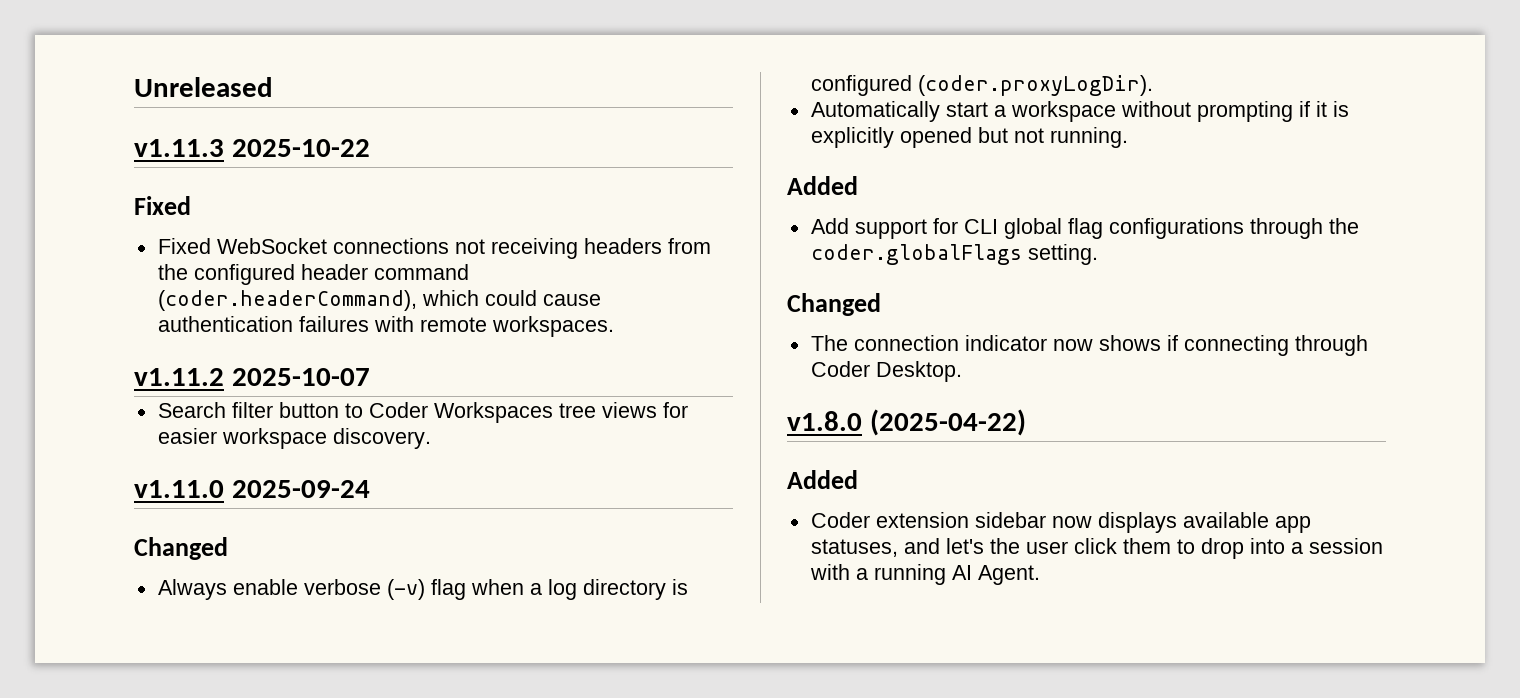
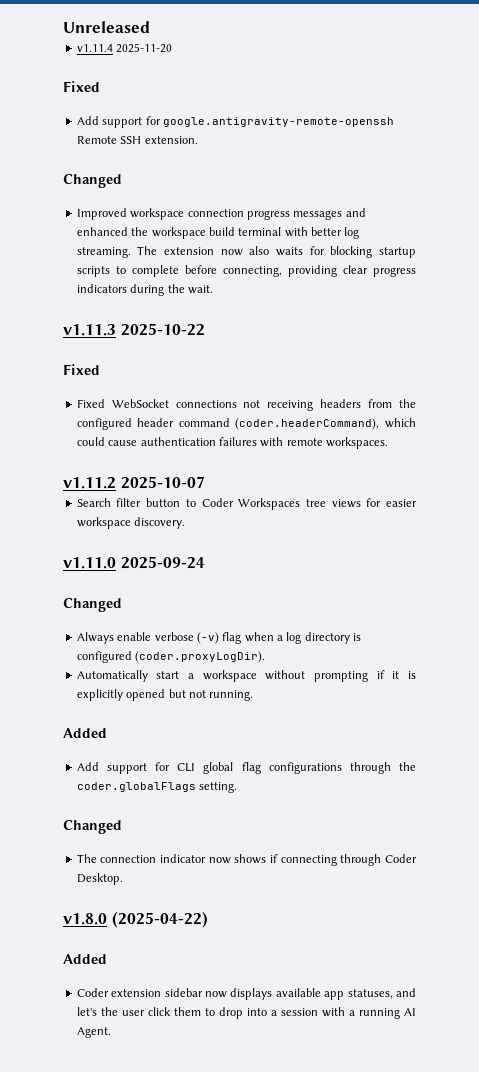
(273, 87) none -> [76,43,173,53] [63,81,100,92] [76,116,394,128] [76,136,198,144] [63,174,122,188] [76,208,366,220] [76,227,360,239] [76,246,416,258] [76,265,416,277] [76,284,213,296] // v1.11.4 2025-11-20 // Fixed // Add support for google.antigravity-remote-openssh Remote SSH extension. // Changed // Improved workspace connection progress messages and enhanced the workspace build terminal with better log streaming. The extension now also waits for blocking startup scripts to complete before connecting, providing clear progress indicators during the wait.

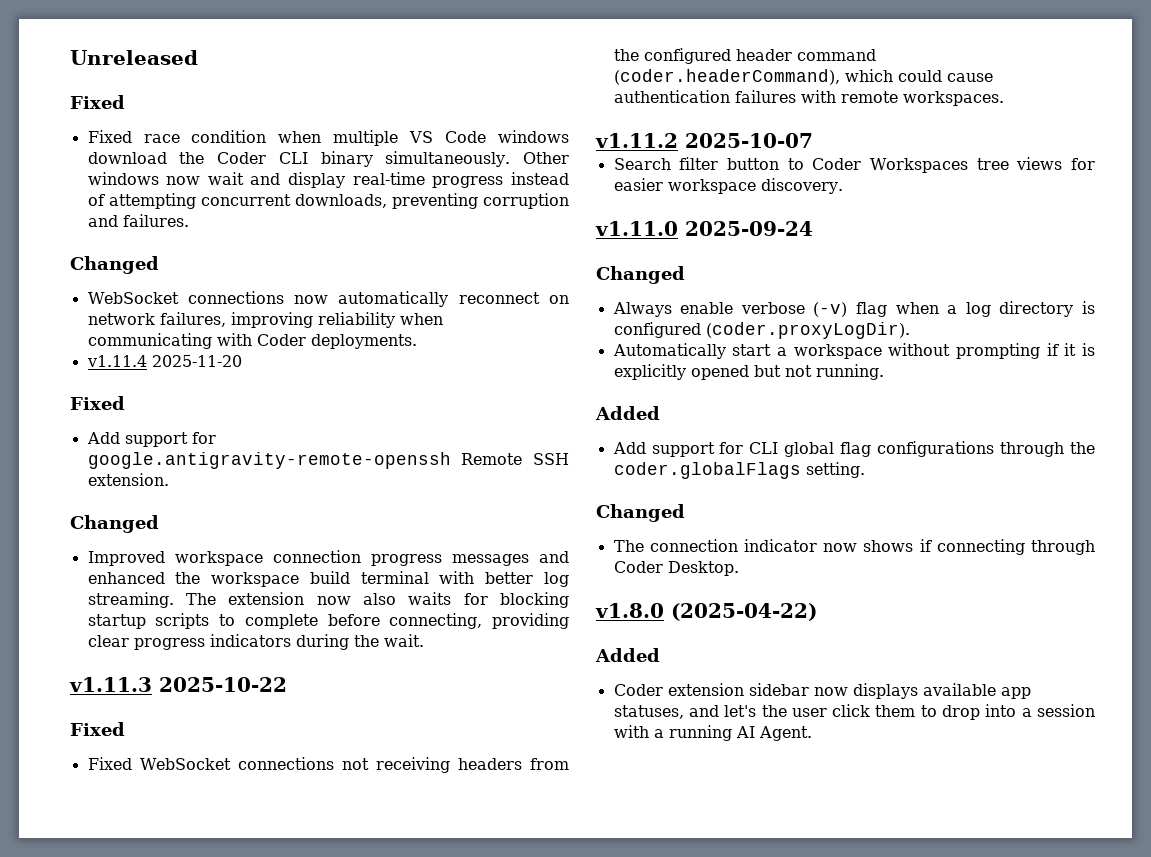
(150, 27) none -> [70,95,125,109] [87,130,569,146] [87,151,569,167] [87,172,569,188] [87,193,569,209] [87,214,189,227] [70,256,159,274] [87,291,569,307] [87,312,443,328] [87,333,417,349] // Fixed // Fixed race condition when multiple VS Code windows download the Coder CLI binary simultaneously. Other windows now wait and display real-time progress instead of attempting concurrent downloads, preventing corruption and failures. // Changed // WebSocket connections now automatically reconnect on network failures, improving reliability when communicating with Coder deployments.

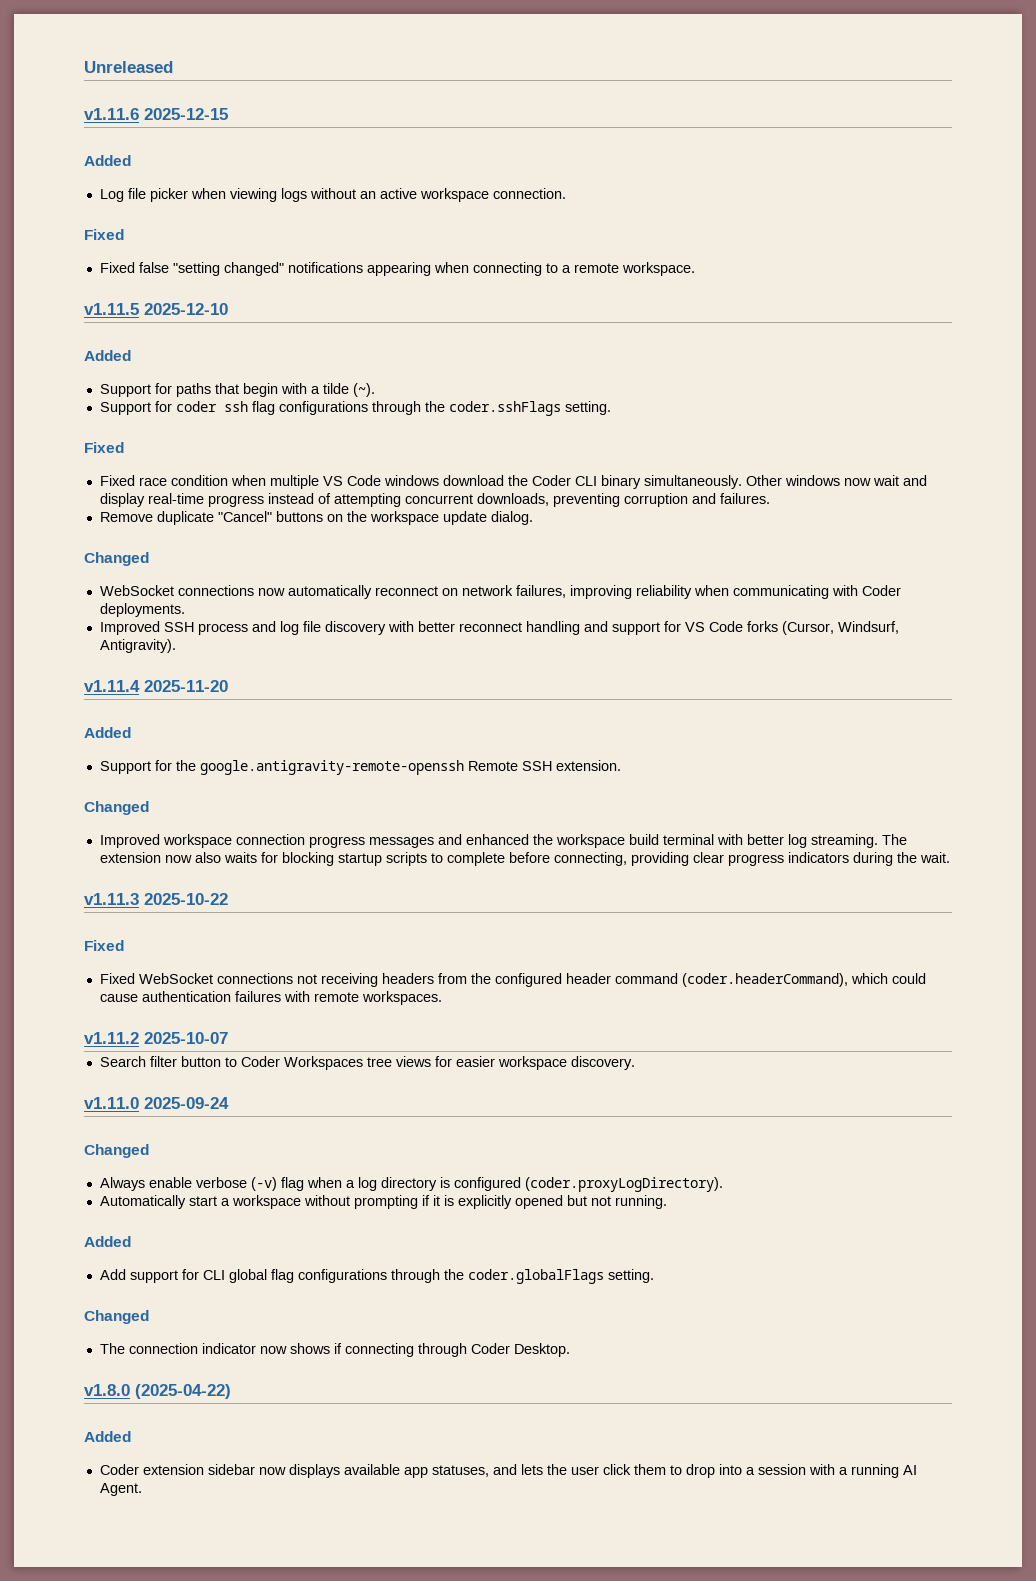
(198, 57) none -> [84,108,228,120] [84,155,131,166] [99,188,566,202] [84,229,124,240] [99,262,695,276] [84,303,228,315] [84,350,131,361] [99,383,375,397] [99,401,611,416] // v1.11.6 2025-12-15 // Added // Log file picker when viewing logs without an active workspace connection. // Fixed // Fixed false "setting changed" notifications appearing when connecting to a remote workspace. // v1.11.5 2025-12-10 // Added // Support for paths that begin with a tilde (~). // Support for coder ssh flag configurations through the coder.sshFlags setting.
(189, 220) none -> [99,511,533,525] // Remove duplicate "Cancel" buttons on the workspace update dialog.
[86,355,242,367] [70,396,125,410] [86,432,216,447] v1.11.4 2025-11-20 // Fixed // Add support for -> [99,621,899,635] [99,639,176,653] [84,680,228,692] [84,727,131,738] [99,760,196,774] Improved SSH process and log file discovery with better reconnect handling and support for VS Code forks (Cursor, Windsurf, Antigravity). // v1.11.4 2025-11-20 // Added // Support for the
[705,322,910,339] (coder.proxyLogDir). -> [524,1177,723,1192] (coder.proxyLogDirectory).
[724,705,757,717] let's -> [520,1464,543,1475] lets

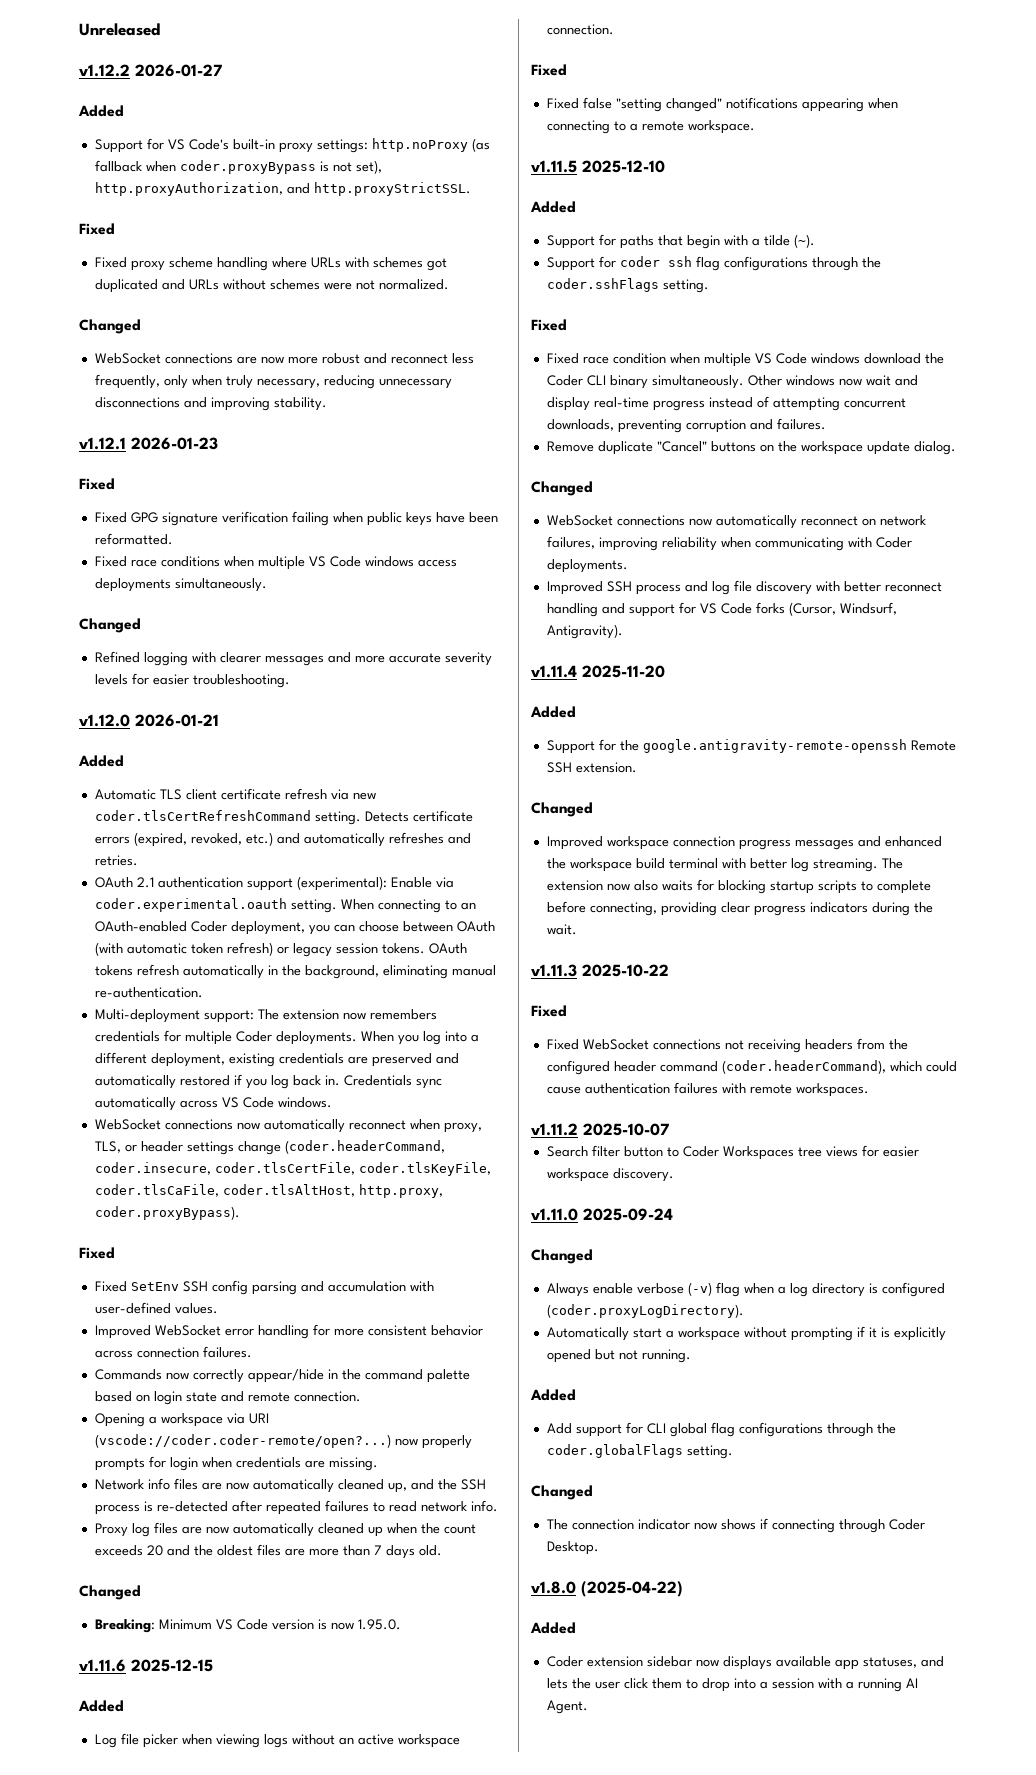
(173, 67) none -> [79,64,222,77] [78,105,124,117] [94,138,490,153] [94,160,382,174] [94,182,471,196] [79,223,115,235] [94,257,447,271] [94,279,449,293] [79,319,141,334] [94,353,474,364] [94,374,452,389] [94,397,327,411] [79,437,218,450] [79,478,115,490] [94,511,498,526] [94,533,173,545] [94,556,457,570] [94,578,267,592] [79,618,141,633] [94,651,492,666] [94,673,290,688] [79,714,219,727] [78,755,124,767] [94,788,376,800] [94,810,473,825] [94,832,471,847] [94,855,138,866] [94,876,454,891] [94,898,476,913] [94,921,495,935] [94,942,467,957] [94,964,496,979] [94,987,203,998] [94,1009,437,1023] [94,1030,479,1045] [94,1052,459,1067] [94,1074,442,1089] [94,1097,332,1111] [94,1119,482,1133] [94,1140,445,1155] [94,1162,491,1176] [94,1184,443,1198] [94,1206,240,1220] [79,1247,115,1259] [94,1280,434,1295] [94,1302,218,1314] [94,1324,483,1339] [94,1346,252,1358] [94,1369,470,1383] [94,1391,361,1405] [94,1413,269,1427] [94,1434,472,1449] [94,1456,378,1471] [94,1478,486,1493] [94,1500,498,1515] [94,1522,476,1537] [94,1544,442,1559] [79,1585,141,1600] [94,1619,401,1633] // v1.12.2 2026-01-27 // Added // Support for VS Code's built-in proxy settings: http.noProxy (as fallback when coder.proxyBypass is not set), http.proxyAuthorization, and http.proxyStrictSSL. // Fixed // Fixed proxy scheme handling where URLs with schemes got duplicated and URLs without schemes were not normalized. // Changed // WebSocket connections are now more robust and reconnect less frequently, only when truly necessary, reducing unnecessary disconnections and improving stability. // v1.12.1 2026-01-23 // Fixed // Fixed GPG signature verification failing when public keys have been reformatted. // Fixed race conditions when multiple VS Code windows access deployments simultaneously. // Changed // Refined logging with clearer messages and more accurate severity levels for easier troubleshooting. // v1.12.0 2026-01-21 // Added // Automatic TLS client certificate refresh via new coder.tlsCertRefreshCommand setting. Detects certificate errors (expired, revoked, etc.) and automatically refreshes and retries. // OAuth 2.1 authentication support (experimental): Enable via coder.experimental.oauth setting. When connecting to an OAuth-enabled Coder deployment, you can choose between OAuth (with automatic token refresh) or legacy session tokens. OAuth tokens refresh automatically in the background, eliminating manual re-authentication. // Multi-deployment support: The extension now remembers credentials for multiple Coder deployments. When you log into a different deployment, existing credentials are preserved and automatically restored if you log back in. Credentials sync automatically across VS Code windows. // WebSocket connections now automatically reconnect when proxy, TLS, or header settings change (coder.headerCommand, coder.insecure, coder.tlsCertFile, coder.tlsKeyFile, coder.tlsCaFile, coder.tlsAltHost, http.proxy, coder.proxyBypass). // Fixed // Fixed SetEnv SSH config parsing and accumulation with user-defined values. // Improved WebSocket error handling for more consistent behavior across connection failures. // Commands now correctly appear/hide in the command palette based on login state and remote connection. // Opening a workspace via URI (vscode://coder.coder-remote/open?...) now properly prompts for login when credentials are missing. // Network info files are now automatically cleaned up, and the SSH process is re-detected after repeated failures to read network info. // Proxy log files are now automatically cleaned up when the count exceeds 20 and the oldest files are more than 7 days old. // Changed // Breaking: Minimum VS Code version is now 1.95.0.

